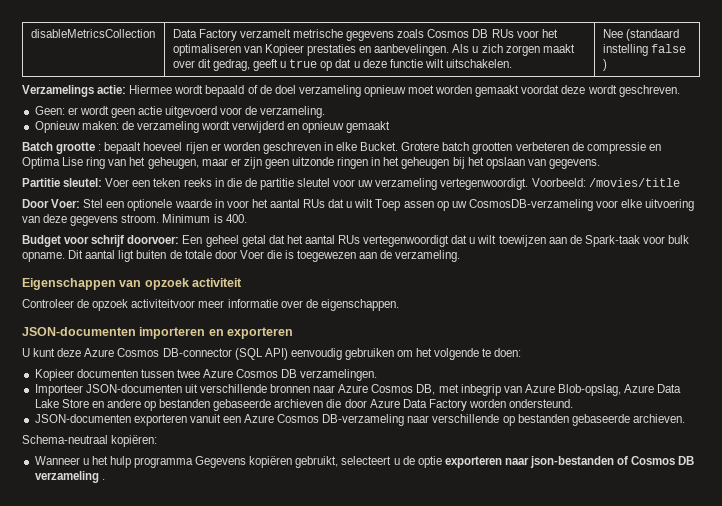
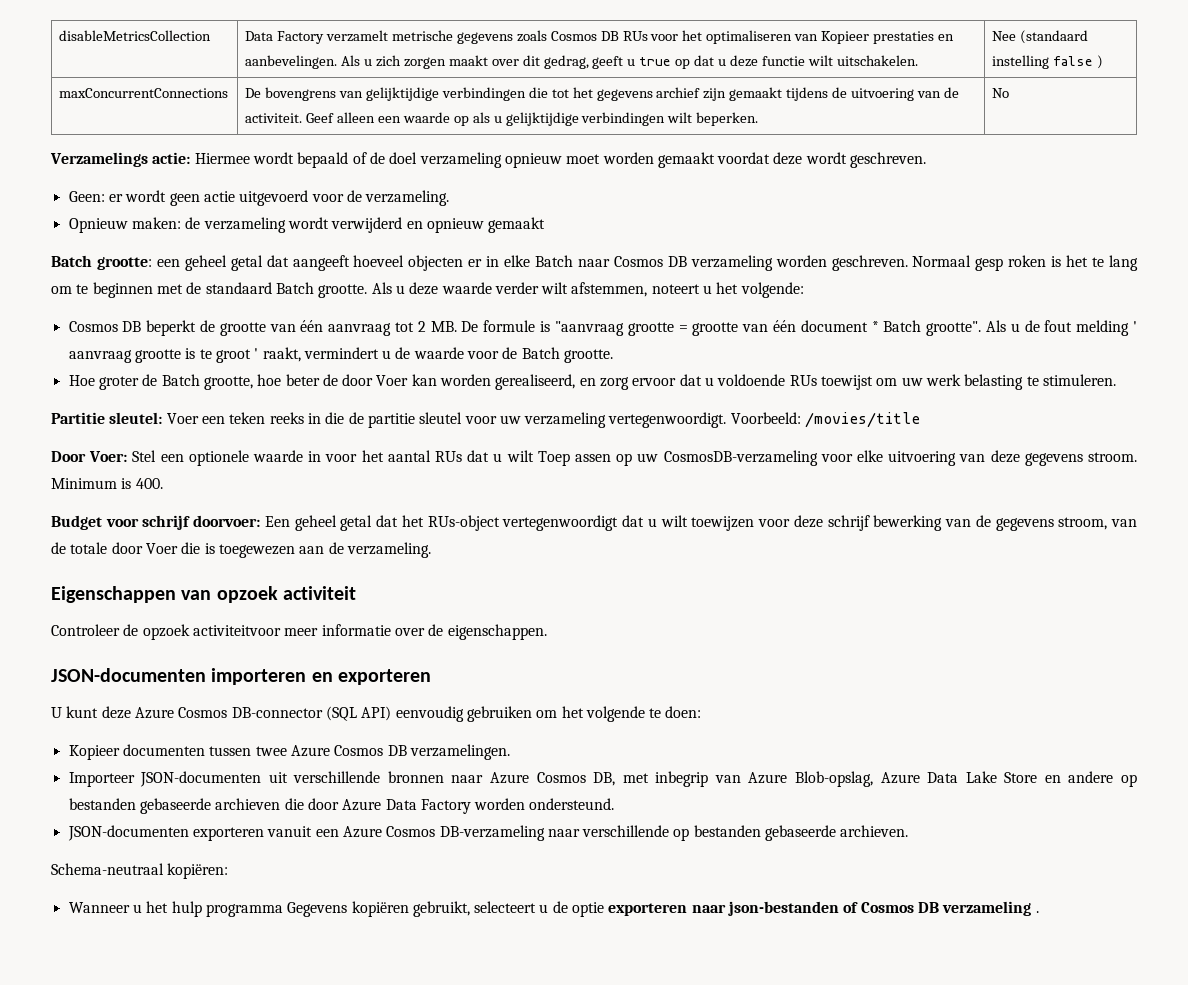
(607, 65) none -> [59,88,229,98] [245,87,959,101] [245,112,759,126] [992,88,1010,98] // maxConcurrentConnections | De bovengrens van gelijktijdige verbindingen die tot het gegevens archief zijn gemaakt tijdens de uitvoering van de activiteit. Geef alleen een waarde op als u gelijktijdige verbindingen wilt beperken. | No
[56,142,661,154] [22,157,600,169] grootte : bepaalt hoeveel rijen er worden geschreven in elke Bucket. Grotere batch grootten verbeteren de compressie en Optima Lise ring van het geheugen, maar er zijn geen uitzonde ringen in het geheugen bij het opslaan van gegevens. -> [96,255,1138,271] [51,282,804,298] [68,320,1137,336] [68,347,614,363] [68,374,1116,390] grootte: een geheel getal dat aangeeft hoeveel objecten er in elke Batch naar Cosmos DB verzameling worden geschreven. Normaal gesp roken is het te lang om te beginnen met de standaard Batch grootte. Als u deze waarde verder wilt afstemmen, noteert u het volgende: // Cosmos DB beperkt de grootte van één aanvraag tot 2 MB. De formule is "aanvraag grootte = grootte van één document * Batch grootte". Als u de fout melding ' aanvraag grootte is te groot ' raakt, vermindert u de waarde voor de Batch grootte. // Hoe groter de Batch grootte, hoe beter de door Voer kan worden gerealiseerd, en zorg ervoor dat u voldoende RUs toewijst om uw werk belasting te stimuleren.
[304,235,361,244] aantal RUs -> [427,515,500,531] RUs-object
[548,235,690,247] [22,250,167,262] aan de Spark-taak voor bulk opname. Dit aantal ligt buiten -> [758,515,1138,531] voor deze schrijf bewerking van de gegevens stroom, van

